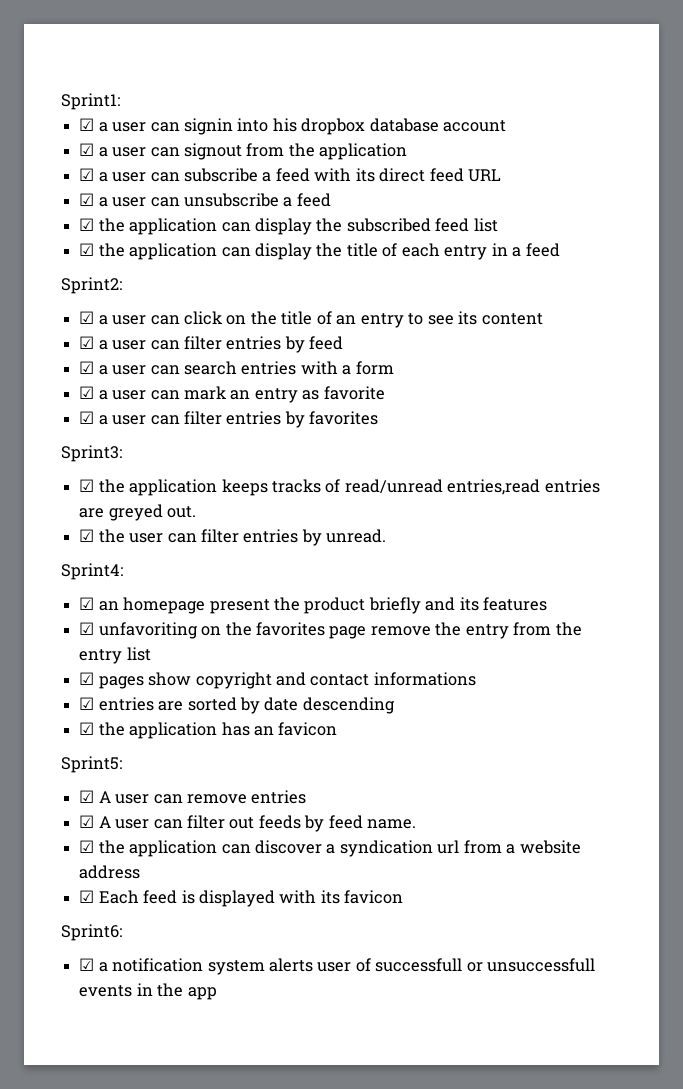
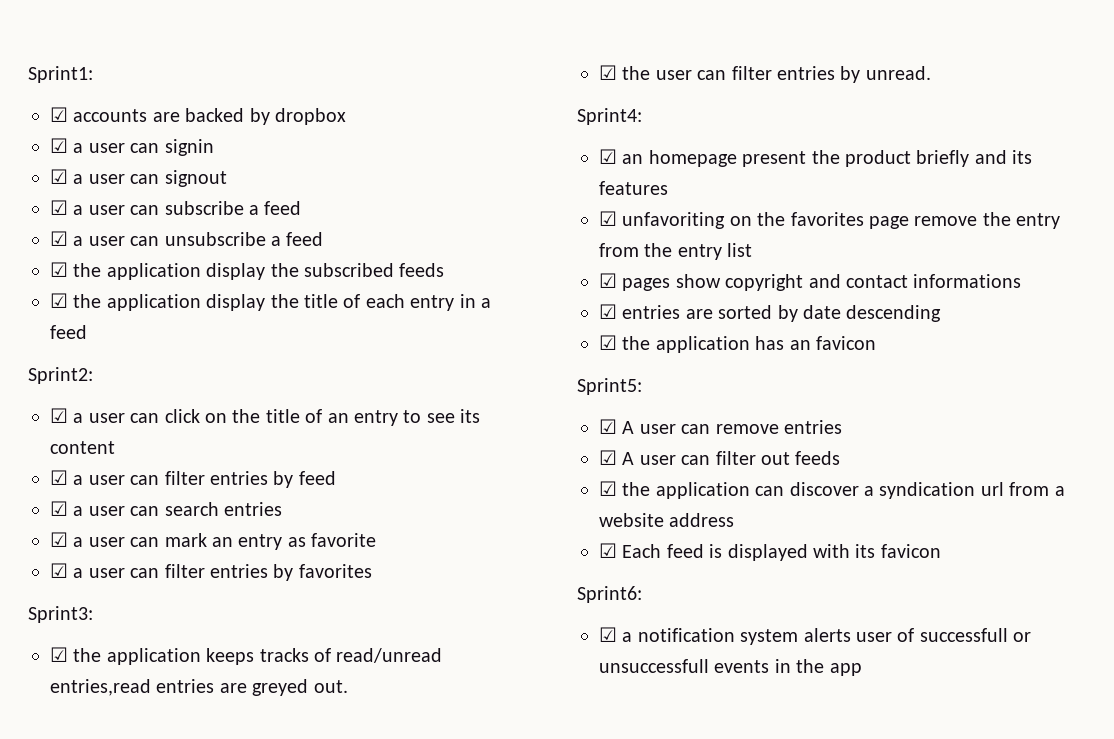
(120, 101) none -> [50,107,346,125] // ☑ accounts are backed by dropbox
[237,118,507,135] into his dropbox database account -> (214, 147) none
[246,143,408,160] from the application -> (227, 178) none
[314,168,502,182] with its direct feed URL -> (302, 208) none
[221,222,251,232] can -> (201, 271) none
[435,218,498,232] [79,243,251,260] feed list // ☑ the application can -> [399,263,445,277] [50,293,201,311] feeds // ☑ the application
[300,361,394,375] with a form -> (282, 509) none
[304,815,417,832] by feed name. -> (841, 458) none

